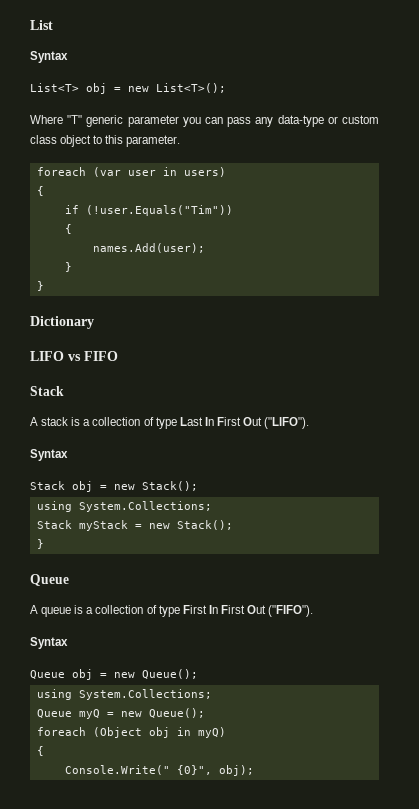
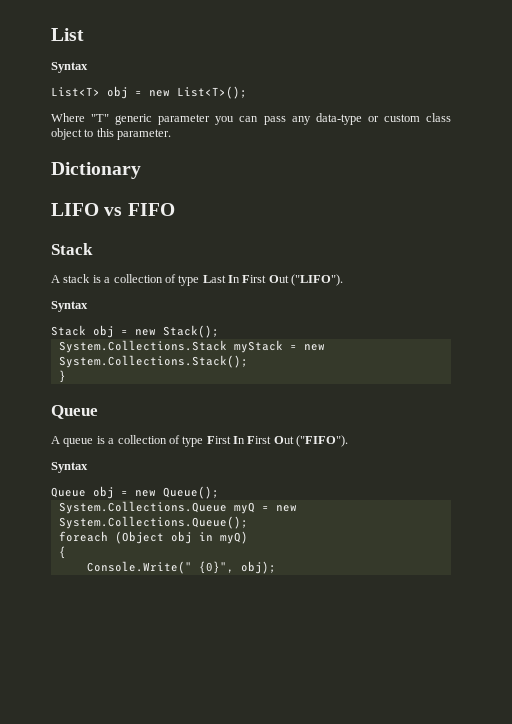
[36,167,226,177] [36,186,44,196] [64,205,233,216] [64,224,72,234] [92,243,205,253] [64,262,72,272] [36,281,44,291] // foreach (var user in users) // { // if (!user.Equals("Tim")) // { // names.Add(user); // } // } -> (172, 134) none
[36,501,212,512] [36,520,72,529] using System.Collections; // Stack -> [58,340,227,353] System.Collections.Stack
[176,520,233,530] Stack(); -> [58,355,248,368] System.Collections.Stack();
[36,689,212,700] [36,709,72,718] using System.Collections; // Queue -> [58,501,227,514] System.Collections.Queue
[148,708,205,718] Queue(); -> [58,516,248,529] System.Collections.Queue();

